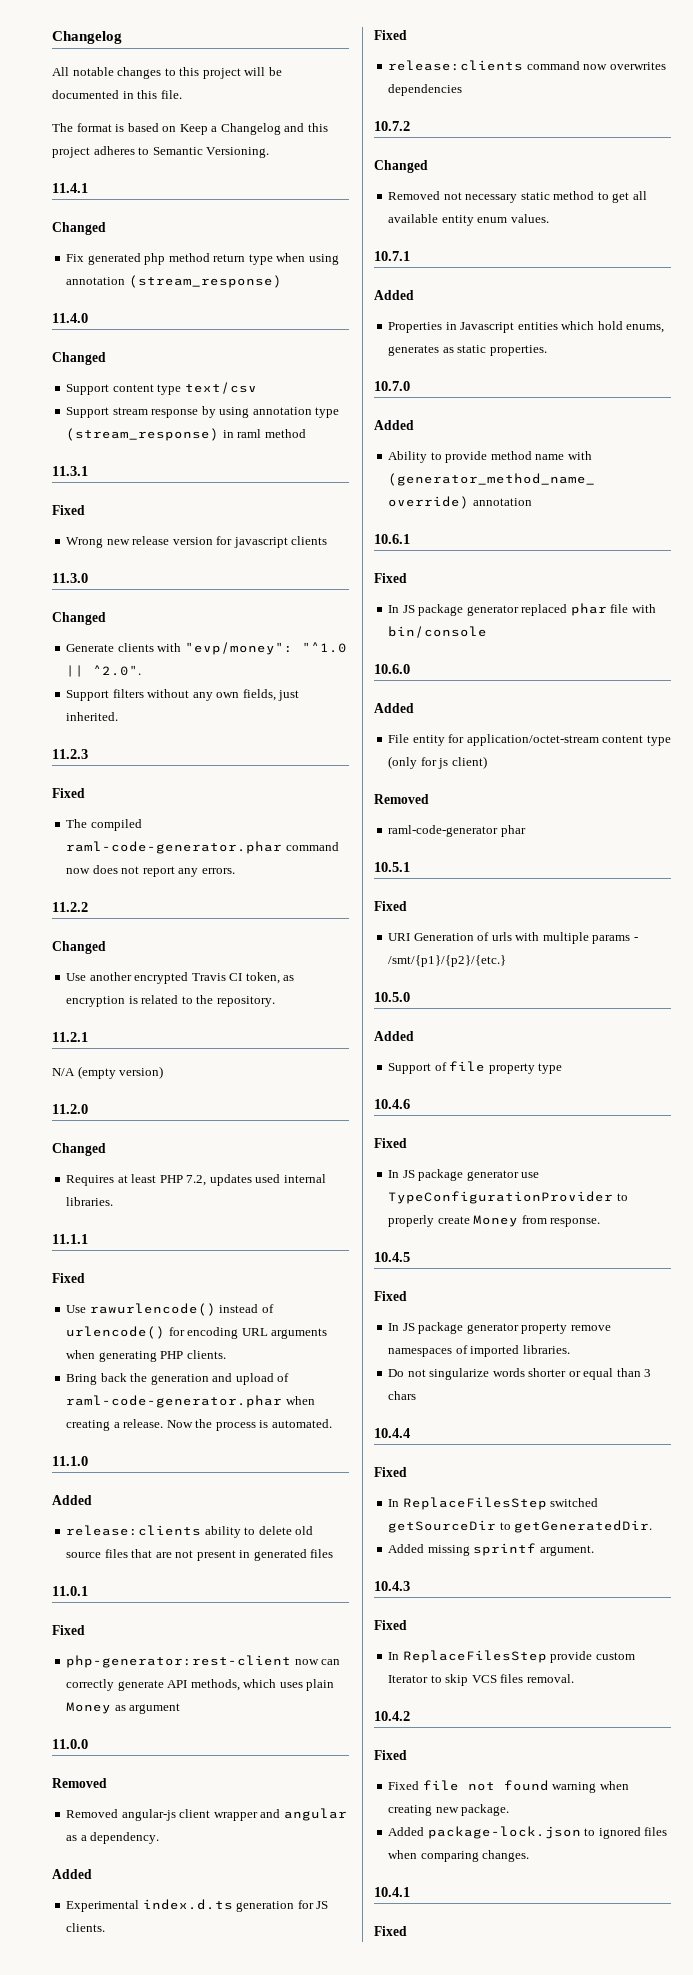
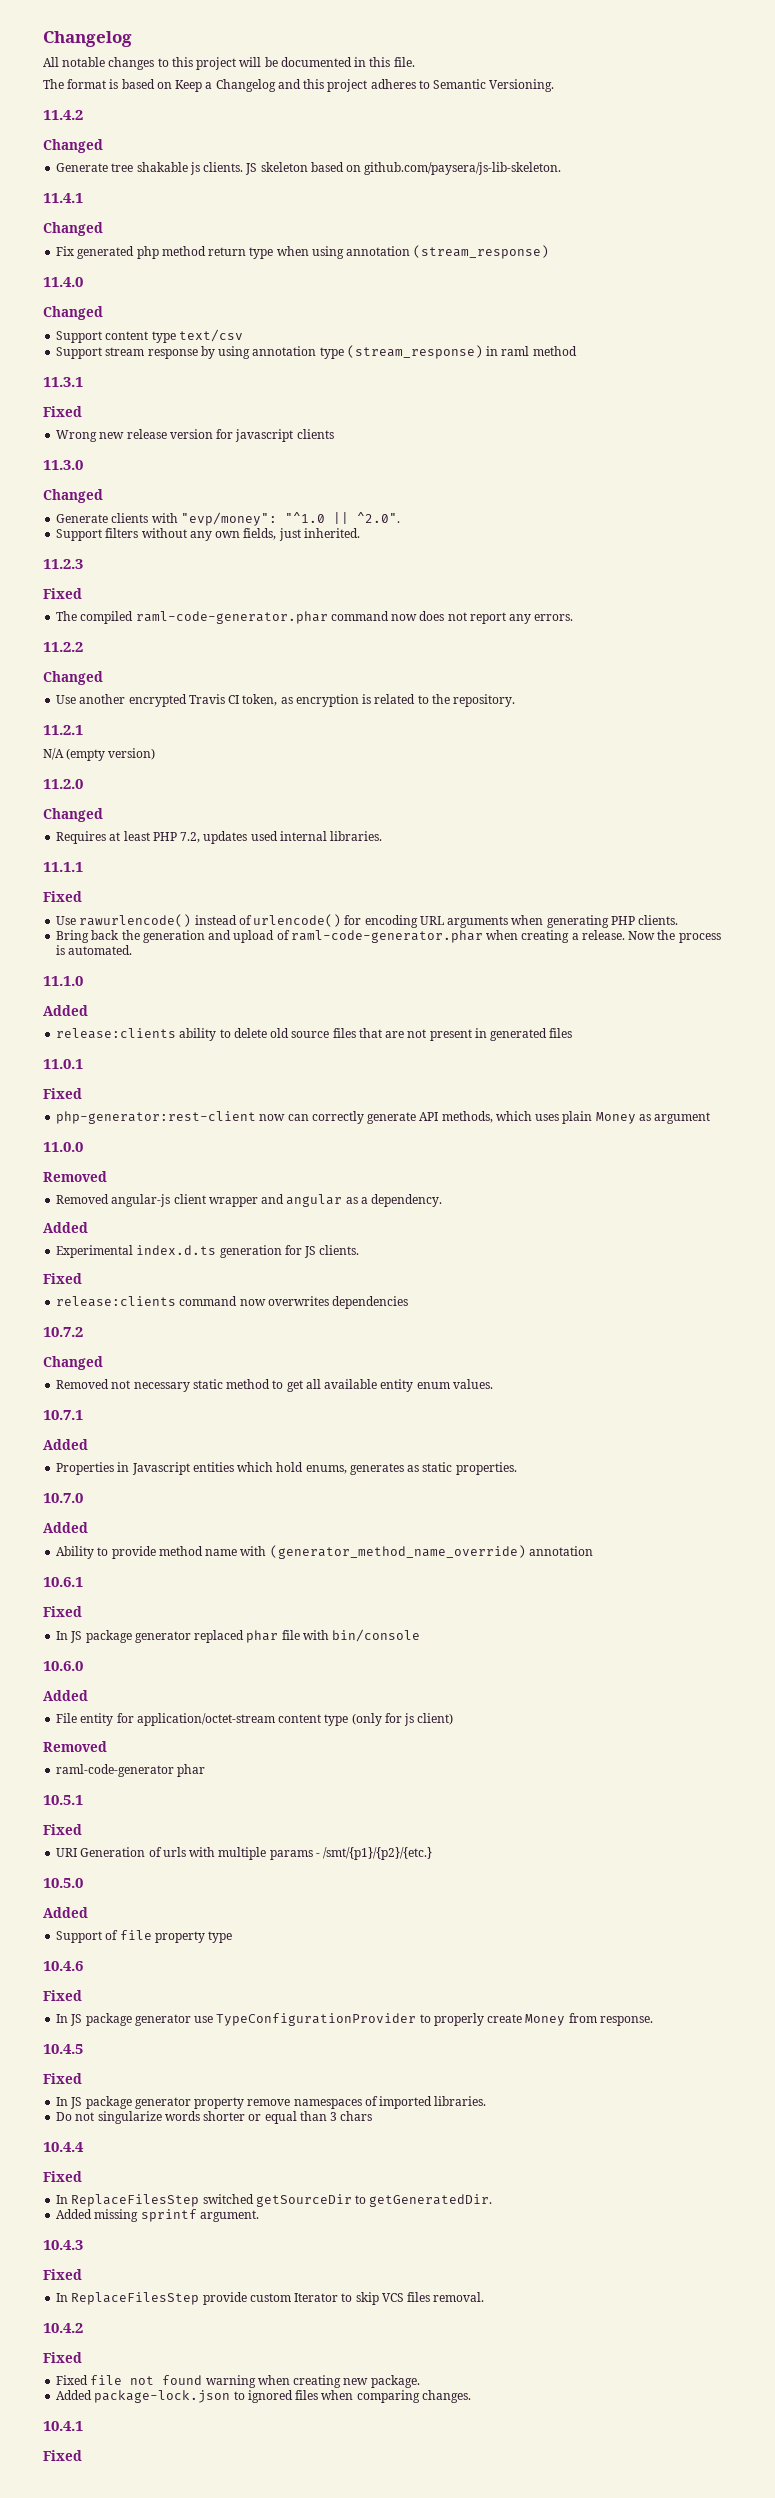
(270, 152) none -> [43,110,83,120] [43,139,103,153] [56,162,562,175] // 11.4.2 // Changed // Generate tree shakable js clients. JS skeleton based on github.com/paysera/js-lib-skeleton.

